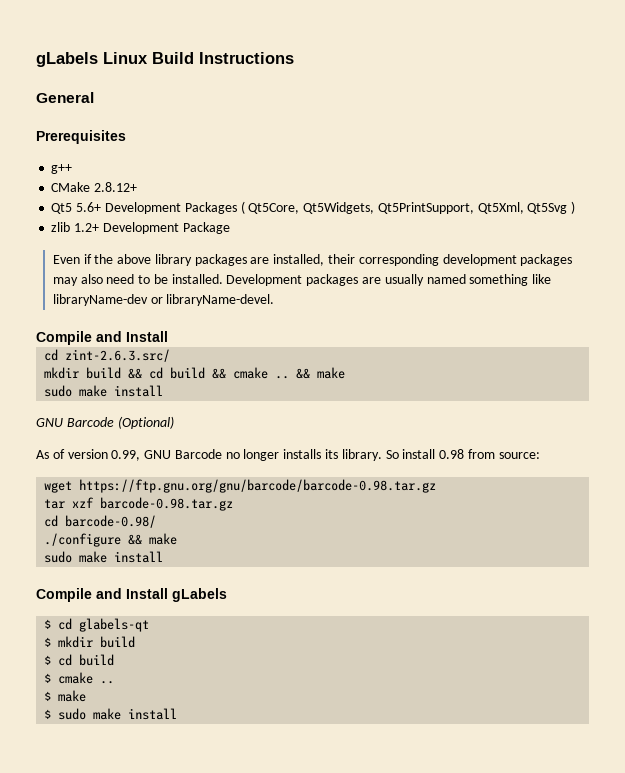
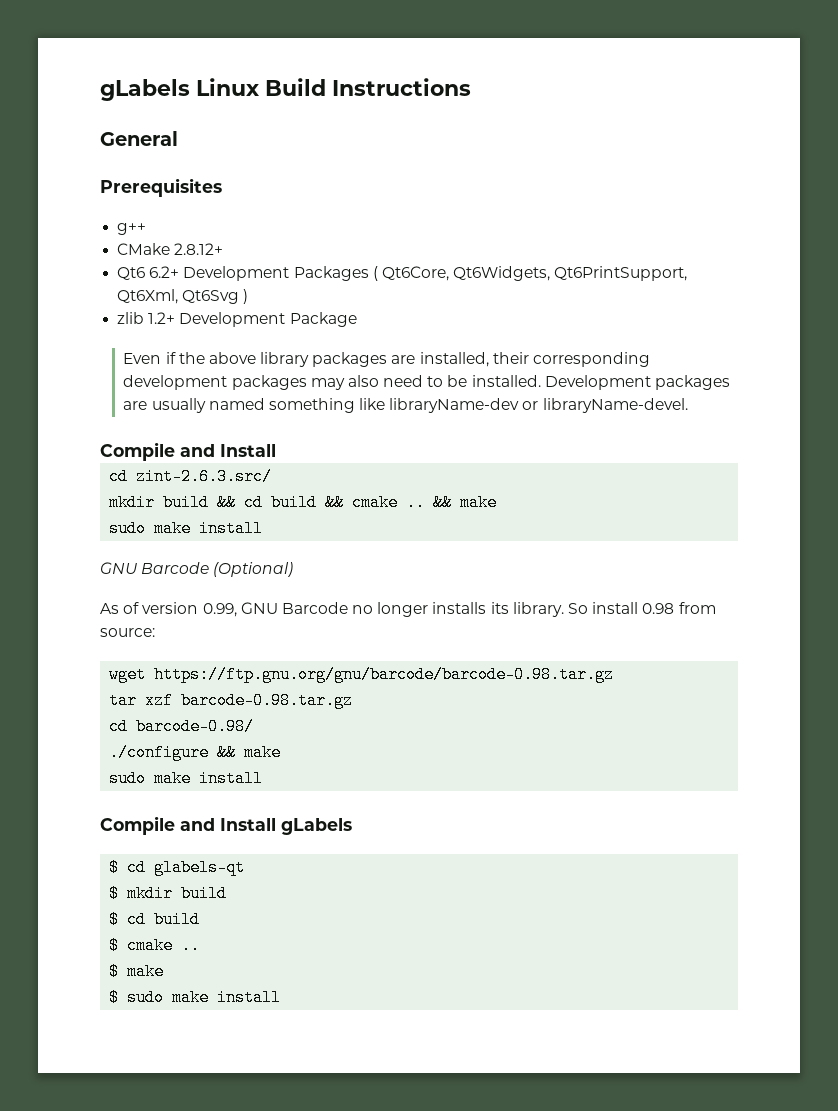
[51,202,102,214] Qt5 5.6+ -> [117,266,180,280] Qt6 6.2+
[248,202,568,214] Qt5Core, Qt5Widgets, Qt5PrintSupport, Qt5Xml, Qt5Svg -> [381,266,688,281] [117,289,240,304] Qt6Core, Qt6Widgets, Qt6PrintSupport, Qt6Xml, Qt6Svg

